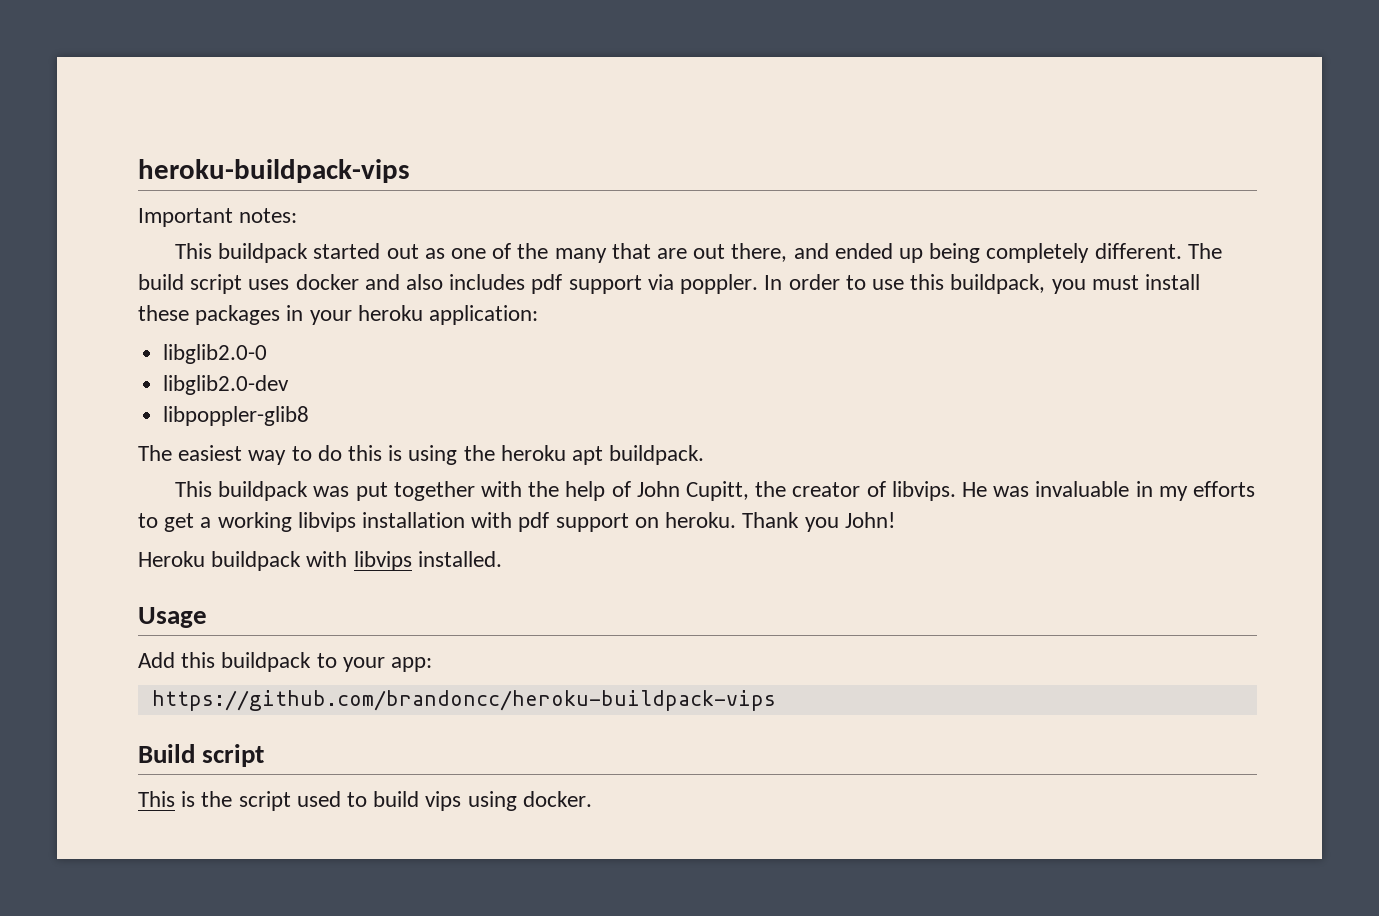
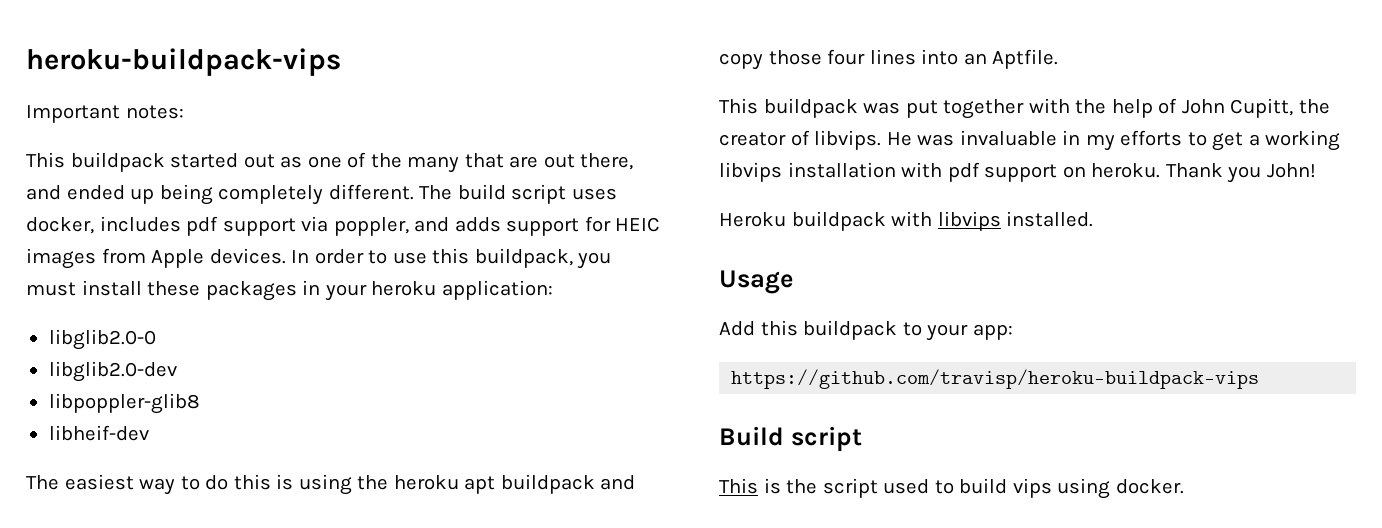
[295,274,444,290] docker and also -> [26,217,94,234] docker,
[680,274,759,294] poppler. -> [333,216,661,236] [26,248,286,269] poppler, and adds support for HEIC images from Apple devices.
(310, 416) none -> [48,425,149,441] // libheif-dev
[609,445,705,465] buildpack. -> [500,474,636,494] [719,49,1059,70] buildpack and copy those four lines into an Aptfile.
[151,690,776,711] https://github.com/brandoncc/heroku-buildpack-vips -> [731,369,1260,389] https://github.com/travisp/heroku-buildpack-vips

